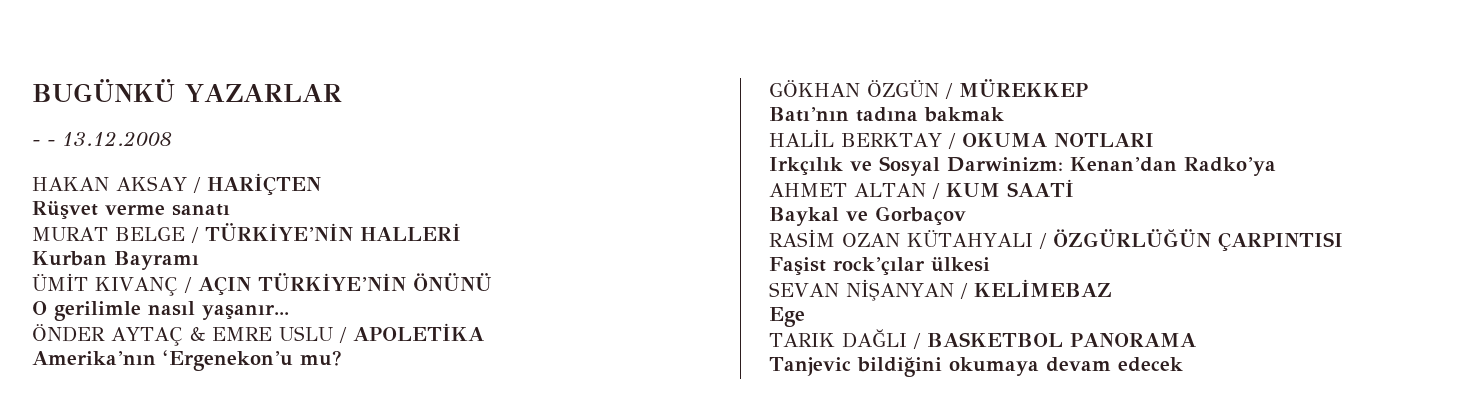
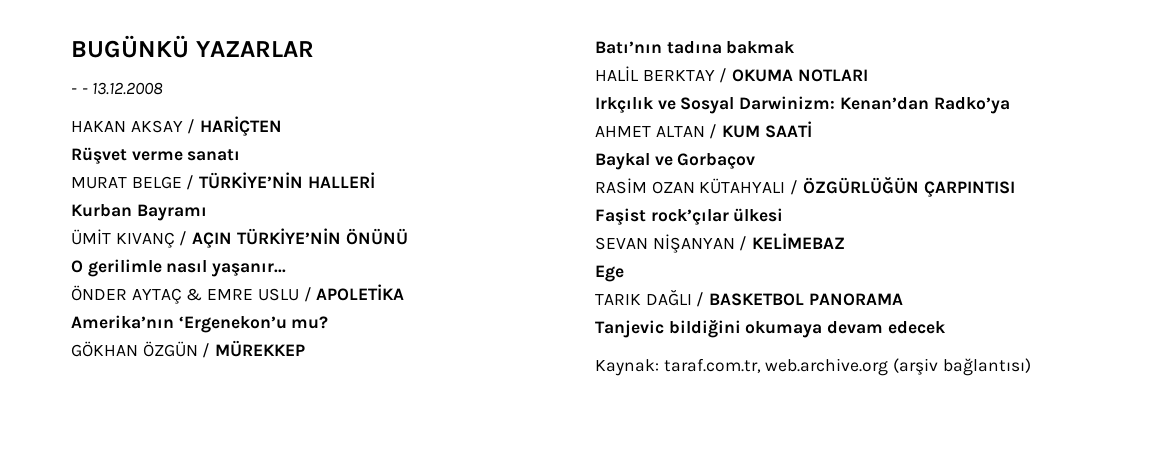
(1183, 364) none -> [595,358,1031,376] // Kaynak: taraf.com.tr, web.archive.org (arşiv bağlantısı)

